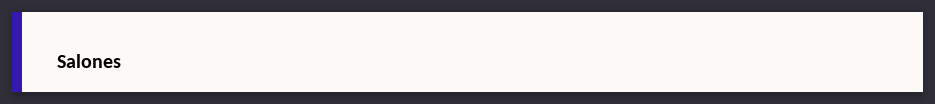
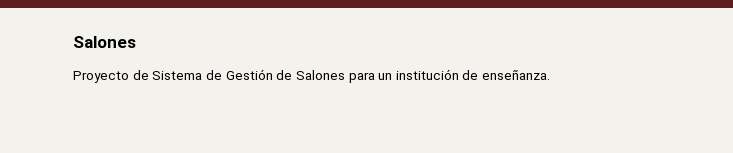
[57,54,121,68] Salones -> [73,36,136,48] [73,69,551,83] Salones // Proyecto de Sistema de Gestión de Salones para un institución de enseñanza.

